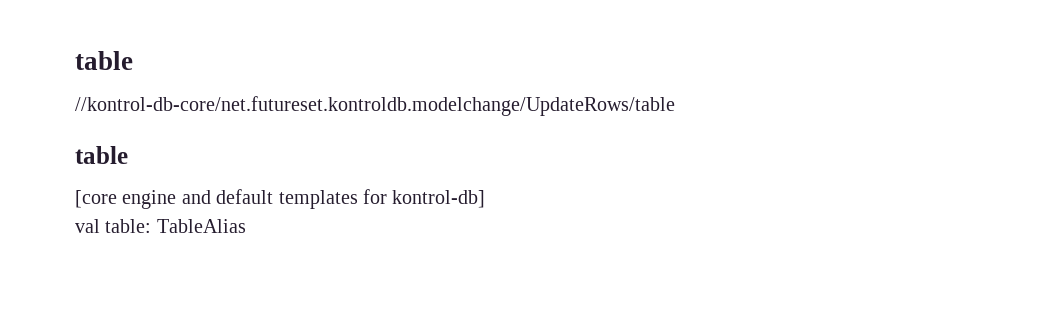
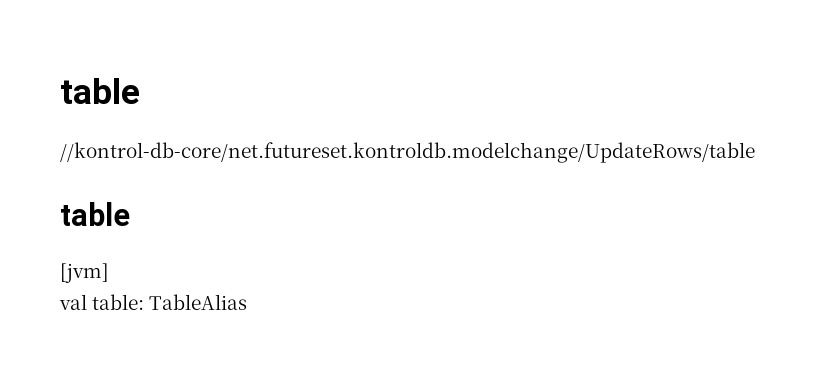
[75,189,486,209] [core engine and default templates for kontrol-db] -> [60,263,109,283] [jvm]

